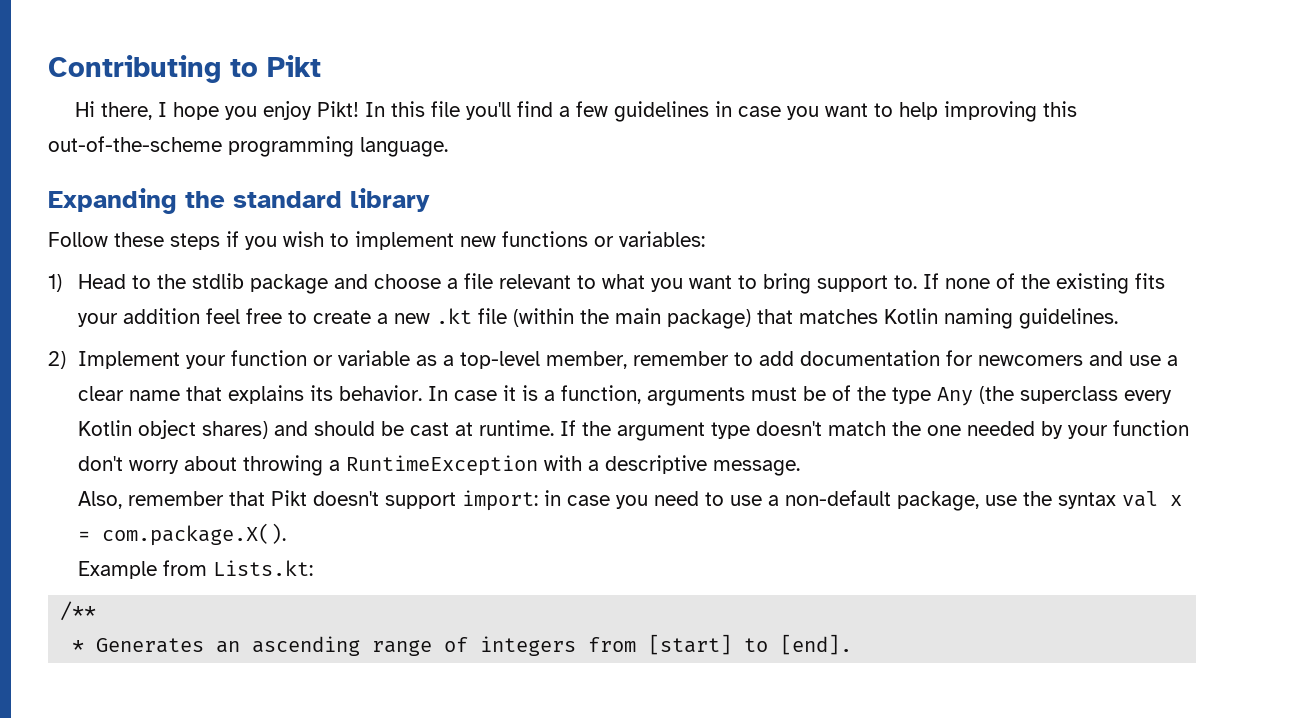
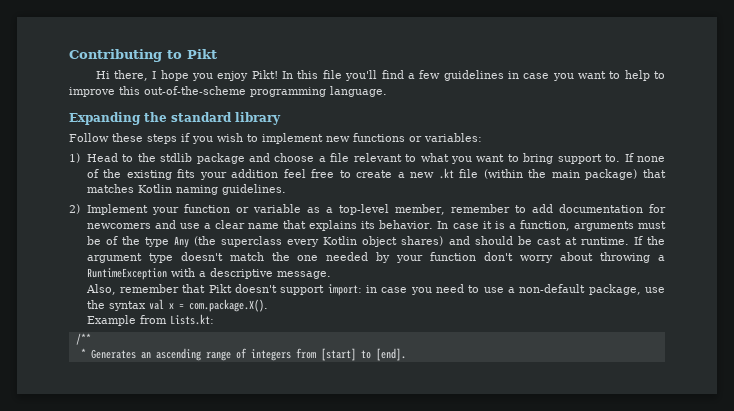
[943,101,1037,122] improving -> [654,71,665,79] [69,87,115,97] to improve

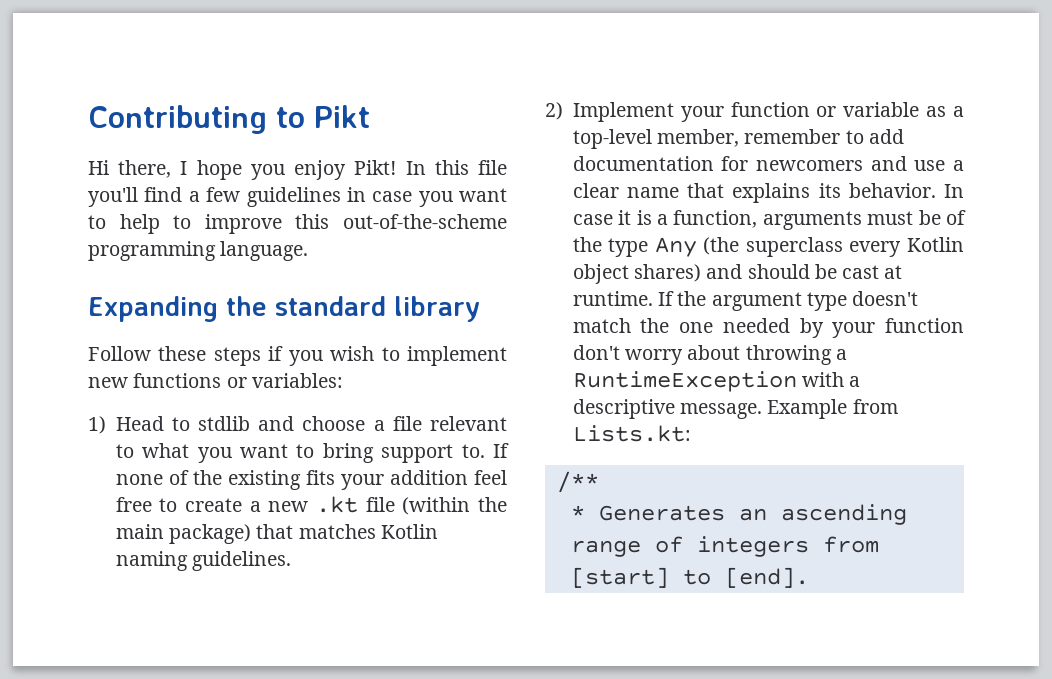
[137,153,245,164] the stdlib package -> [198,416,251,431] stdlib
[85,284,666,296] [86,299,268,312] // Also, remember that Pikt doesn't support import: in case you need to use a non-default package, use the syntax val x = com.package.X(). // -> (763, 411) none

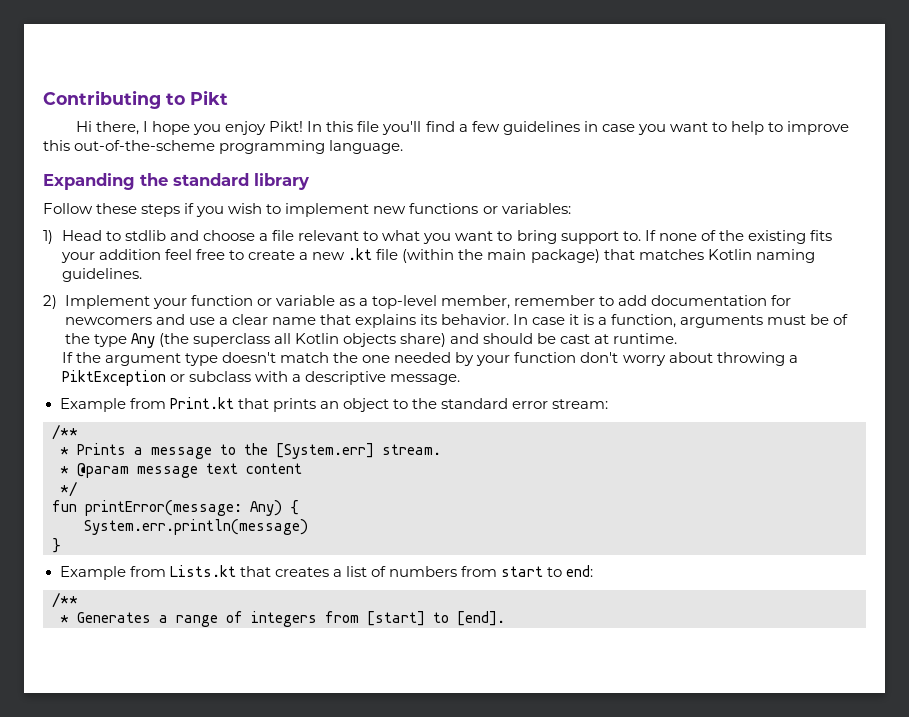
[849,237,964,257] [572,264,702,284] every Kotlin object shares) -> [273,333,446,347] all Kotlin objects share)
(653, 298) none -> (678, 338) //
[572,371,797,392] RuntimeException -> [61,370,251,386] PiktException or subclass
[767,399,898,419] [572,425,691,442] Example from Lists.kt: -> [59,397,609,412] [52,424,78,440] [60,443,441,459] [60,463,302,478] [60,481,77,497] [52,500,299,516] [84,519,308,535] [52,538,61,553] [59,565,594,580] // Example from Print.kt that prints an object to the standard error stream: // /** // * Prints a message to the [System.err] stream. // * @param message text content // */ // fun printError(message: Any) { // System.err.println(message) // } // Example from Lists.kt that creates a list of numbers from start to end:
[738,504,907,525] an ascending -> [159,615,168,623] a

